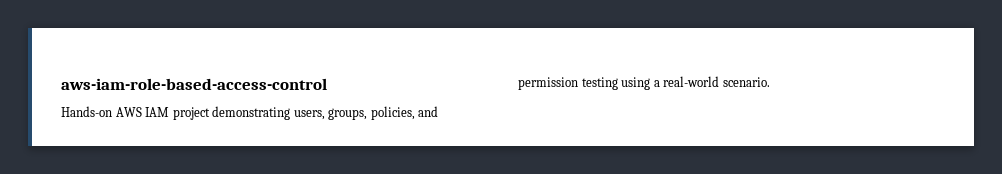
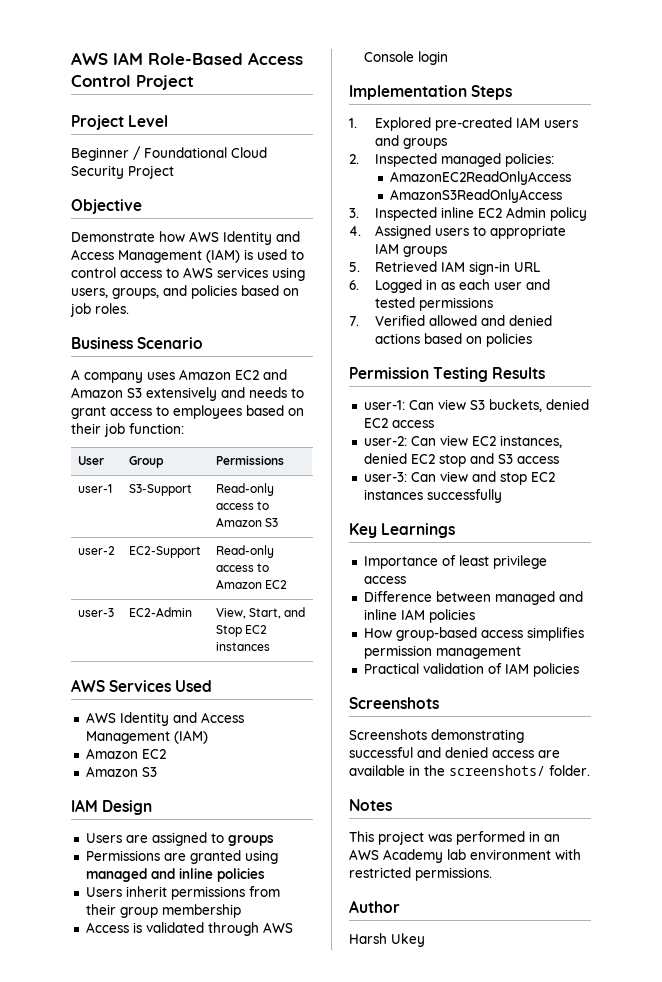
[61,78,327,90] [61,106,439,120] [518,76,770,90] aws-iam-role-based-access-control // Hands-on AWS IAM project demonstrating users, groups, policies, and permission testing using a real-world scenario. -> [71,52,303,65] [71,75,194,90] [71,115,169,130] [71,146,267,161] [71,165,174,179] [71,199,142,214] [71,231,300,245] [71,249,304,263] [71,267,305,281] [71,285,299,299] [70,303,129,317] [71,337,204,349] [71,369,287,383] [71,387,304,401] [71,405,304,419] [71,423,184,437] [77,456,104,465] [128,456,164,468] [215,455,284,465] [77,484,112,493] [128,484,192,496] [215,483,274,496] [215,501,270,510] [215,517,279,527] [77,546,115,555] [128,546,201,558] [215,545,274,558] [215,563,270,572] [215,579,288,589] [77,608,114,617] [128,607,192,617] [215,607,306,619] [215,625,268,637] [215,642,270,651] [71,679,213,692] [85,712,244,726] [85,730,208,744] [85,748,166,759] [85,766,157,777] [71,799,153,815] [85,832,274,846] [85,850,278,864] [85,868,265,882] [85,886,280,900] [85,904,241,918] [85,922,293,936] [363,51,448,65] [349,85,513,100] [349,117,579,131] [375,135,448,149] [349,153,555,167] [390,171,572,185] [390,189,563,203] [349,207,588,221] [349,225,567,239] [375,243,448,257] [349,261,541,275] [349,279,551,293] [375,297,494,311] [349,315,553,326] [375,333,533,347] [349,367,546,382] [363,399,589,412] [363,418,434,428] [363,435,562,448] [363,453,559,467] [363,471,555,485] [363,489,502,503] [349,523,456,538] [363,555,547,569] [363,576,406,584] [363,591,583,605] [363,609,475,623] [363,627,584,641] [363,645,521,659] [363,663,579,677] [349,697,439,709] [349,729,524,743] [349,747,560,758] [349,765,590,776] [349,799,392,811] [349,831,560,845] [349,849,581,863] [349,867,492,881] [349,900,400,913] [349,933,425,947] AWS IAM Role-Based Access Control Project // Project Level // Beginner / Foundational Cloud Security Project // Objective // Demonstrate how AWS Identity and Access Management (IAM) is used to control access to AWS services using users, groups, and policies based on job roles. // Business Scenario // A company uses Amazon EC2 and Amazon S3 extensively and needs to grant access to employees based on their job function: // User | Group | Permissions // user-1 | S3-Support | Read-only access to Amazon S3 // user-2 | EC2-Support | Read-only access to Amazon EC2 // user-3 | EC2-Admin | View, Start, and Stop EC2 instances // AWS Services Used // AWS Identity and Access Management (IAM) // Amazon EC2 // Amazon S3 // IAM Design // Users are assigned to groups // Permissions are granted using managed and inline policies // Users inherit permissions from their group membership // Access is validated through AWS Console login // Implementation Steps // 1. Explored pre-created IAM users and groups // 2. Inspected managed policies: // AmazonEC2ReadOnlyAccess // AmazonS3ReadOnlyAccess // 3. Inspected inline EC2 Admin policy // 4. Assigned users to appropriate IAM groups // 5. Retrieved IAM sign-in URL // 6. Logged in as each user and tested permissions // 7. Verified allowed and denied actions based on policies // Permission Testing Results // user-1: Can view S3 buckets, denied EC2 access // user-2: Can view EC2 instances, denied EC2 stop and S3 access // user-3: Can view and stop EC2 instances successfully // Key Learnings // Importance of least privilege access // Difference between managed and inline IAM policies // How group-based access simplifies permission management // Practical validation of IAM policies // Screenshots // Screenshots demonstrating successful and denied access are available in the screenshots/ folder. // Notes // This project was performed in an AWS Academy lab environment with restricted permissions. // Author // Harsh Ukey

